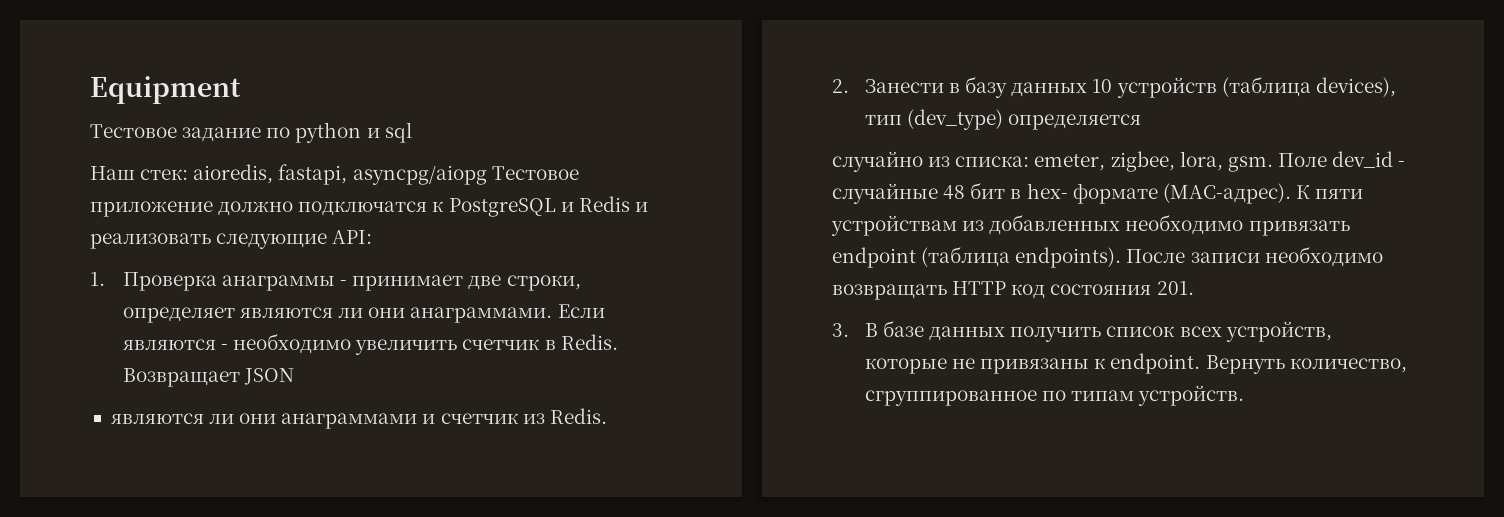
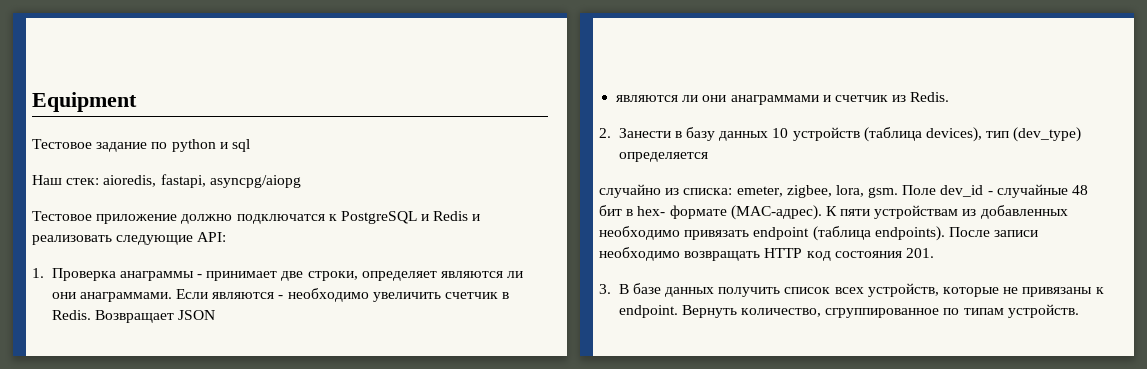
(487, 175) none -> (301, 181) //

